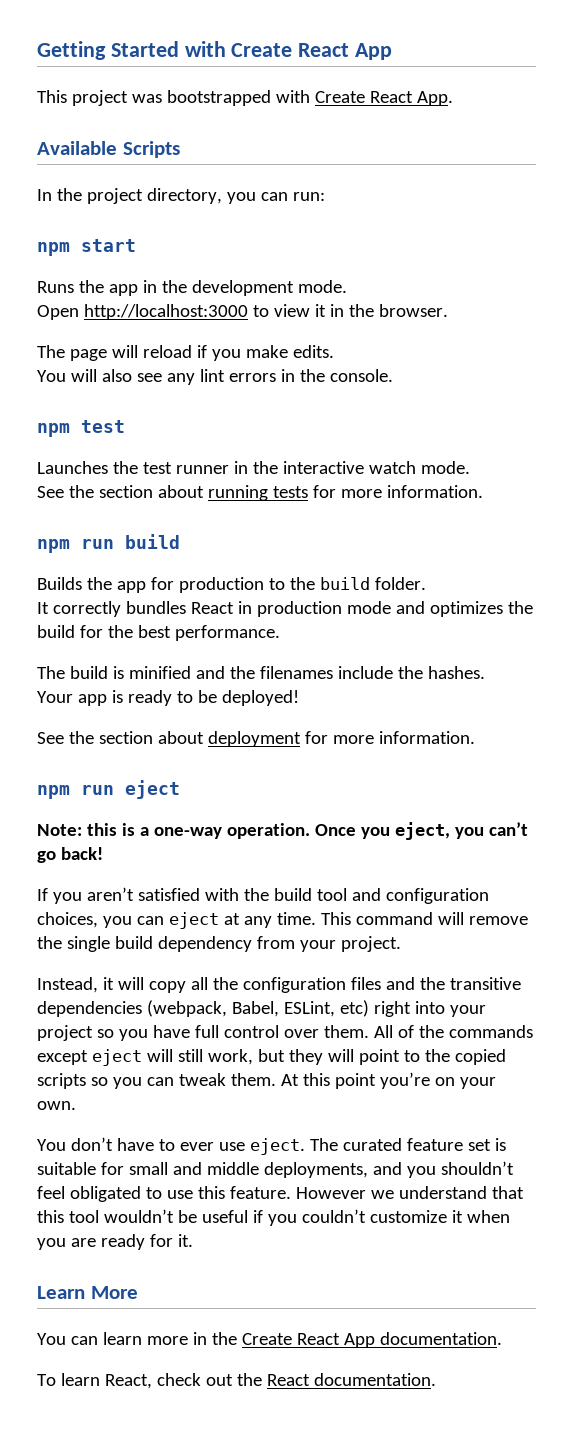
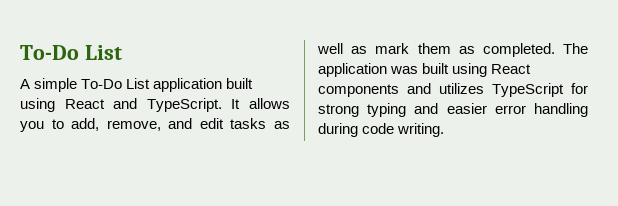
[37,41,393,60] [37,90,453,106] [37,141,180,158] [37,188,325,204] [37,239,136,256] [37,280,347,296] [37,304,448,320] [37,345,334,361] [37,369,393,385] [37,420,125,437] [37,461,470,474] [37,485,483,501] [37,534,180,553] [37,577,426,593] [37,601,533,617] [37,625,280,641] [37,666,485,679] [37,690,299,706] [37,731,475,747] [37,780,180,799] [37,822,528,840] [37,847,103,863] [37,887,489,904] [37,912,528,929] [37,936,401,952] [37,977,521,993] [37,1000,486,1017] [37,1025,533,1041] [37,1049,506,1066] [37,1072,496,1089] [37,1101,76,1110] [37,1137,506,1155] [37,1161,514,1178] [37,1186,524,1202] [37,1209,510,1226] [37,1234,193,1250] [37,1286,138,1299] [37,1332,502,1348] [37,1373,436,1389] Getting Started with Create React App // This project was bootstrapped with Create React App. // Available Scripts // In the project directory, you can run: // npm start // Runs the app in the development mode. // Open http://localhost:3000 to view it in the browser. // The page will reload if you make edits. // You will also see any lint errors in the console. // npm test // Launches the test runner in the interactive watch mode. // See the section about running tests for more information. // npm run build // Builds the app for production to the build folder. // It correctly bundles React in production mode and optimizes the build for the best performance. // The build is minified and the filenames include the hashes. // Your app is ready to be deployed! // See the section about deployment for more information. // npm run eject // Note: this is a one-way operation. Once you eject, you can’t go back! // If you aren’t satisfied with the build tool and configuration choices, you can eject at any time. This command will remove the single build dependency from your project. // Instead, it will copy all the configuration files and the transitive dependencies (webpack, Babel, ESLint, etc) right into your project so you have full control over them. All of the commands except eject will still work, but they will point to the copied scripts so you can tweak them. At this point you’re on your own. // You don’t have to ever use eject. The curated feature set is suitable for small and middle deployments, and you shouldn’t feel obligated to use this feature. However we understand that this tool wouldn’t be useful if you couldn’t customize it when you are ready for it. // Learn More // You can learn more in the Create React App documentation. // To learn React, check out the React documentation. -> [20,45,122,60] [20,78,254,92] [20,98,290,112] [20,118,291,132] [317,43,588,57] [318,63,532,77] [318,83,588,97] [318,103,588,117] [318,123,445,137] To-Do List // A simple To-Do List application built using React and TypeScript. It allows you to add, remove, and edit tasks as well as mark them as completed. The application was built using React components and utilizes TypeScript for strong typing and easier error handling during code writing.

